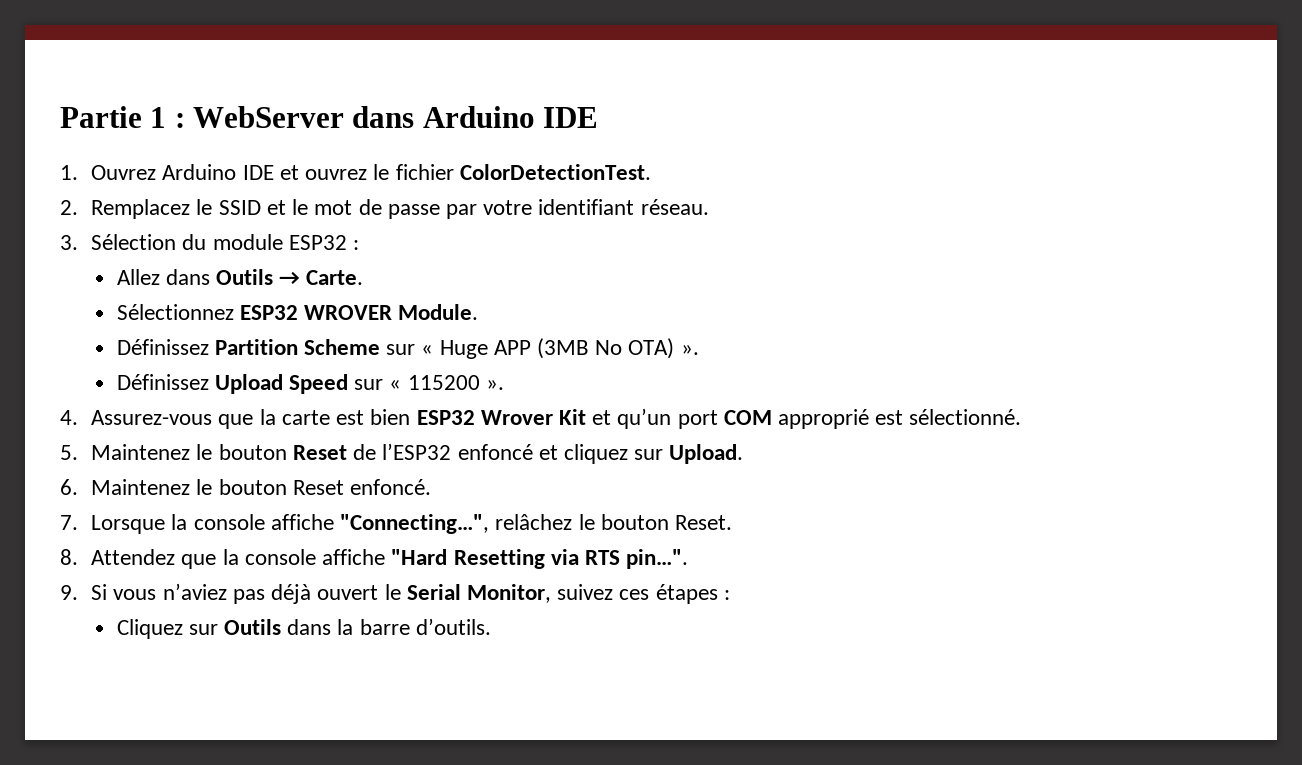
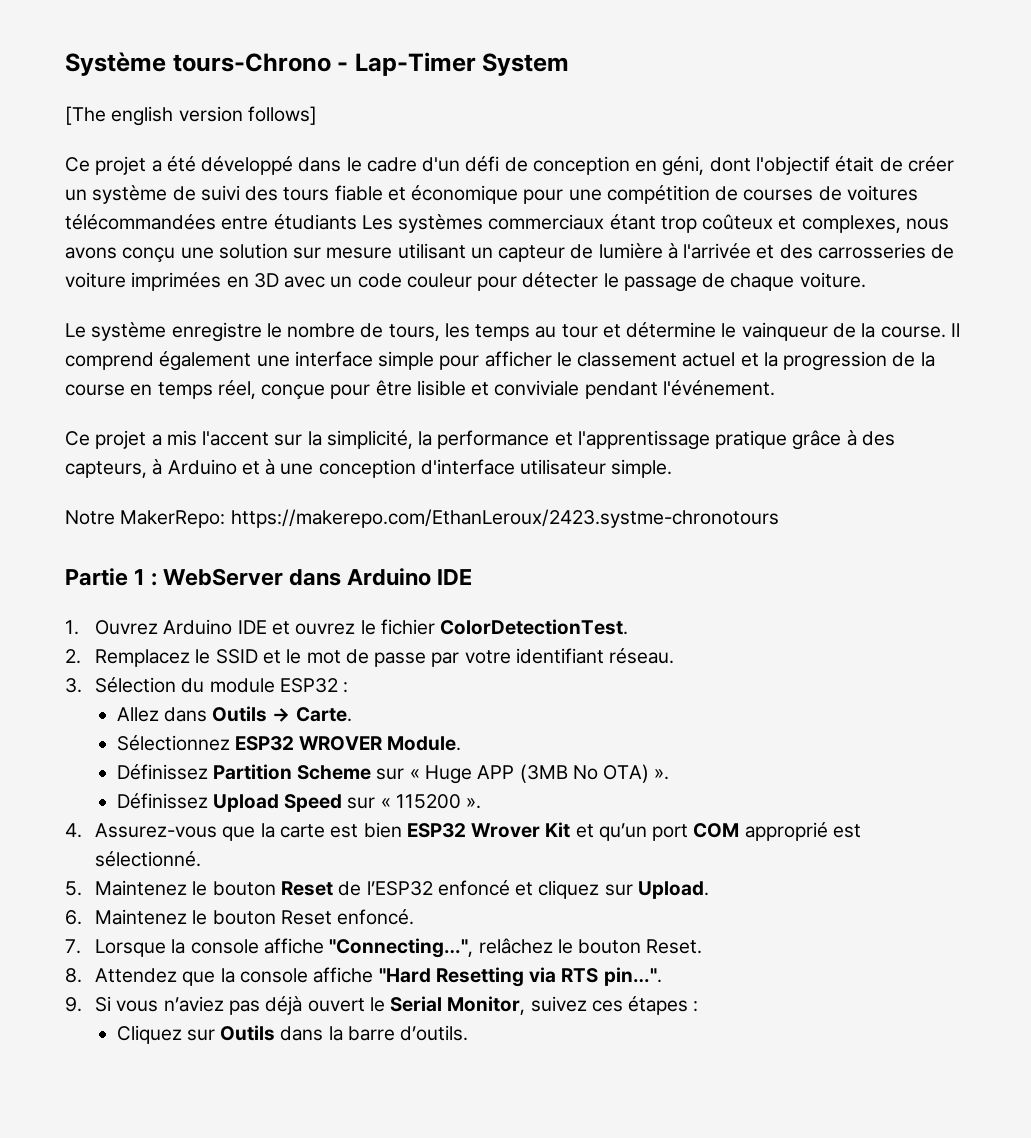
(60, 117) none -> [65,52,570,76] [65,106,317,126] [65,156,954,176] [65,185,918,204] [65,214,949,233] [65,243,955,263] [65,272,866,292] [65,322,960,342] [65,351,935,371] [65,380,775,400] [65,430,895,450] [65,459,673,478] [65,509,779,528] Système tours-Chrono - Lap-Timer System // [The english version follows] // Ce projet a été développé dans le cadre d'un défi de conception en géni, dont l'objectif était de créer un système de suivi des tours fiable et économique pour une compétition de courses de voitures télécommandées entre étudiants Les systèmes commerciaux étant trop coûteux et complexes, nous avons conçu une solution sur mesure utilisant un capteur de lumière à l'arrivée et des carrosseries de voiture imprimées en 3D avec un code couleur pour détecter le passage de chaque voiture. // Le système enregistre le nombre de tours, les temps au tour et détermine le vainqueur de la course. Il comprend également une interface simple pour afficher le classement actuel et la progression de la course en temps réel, conçue pour être lisible et conviviale pendant l'événement. // Ce projet a mis l'accent sur la simplicité, la performance et l'apprentissage pratique grâce à des capteurs, à Arduino et à une conception d'interface utilisateur simple. // Notre MakerRepo: https://makerepo.com/EthanLeroux/2423.systme-chronotours //

